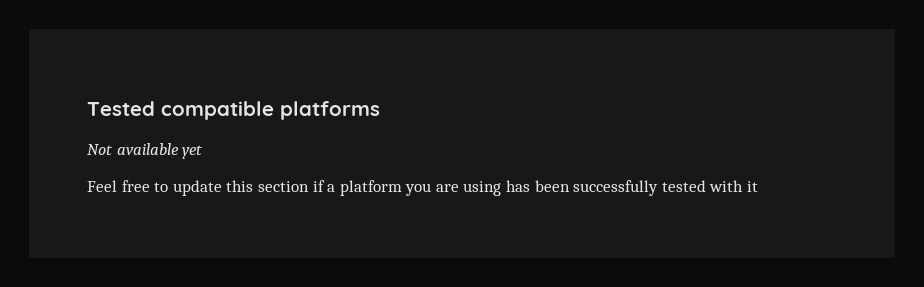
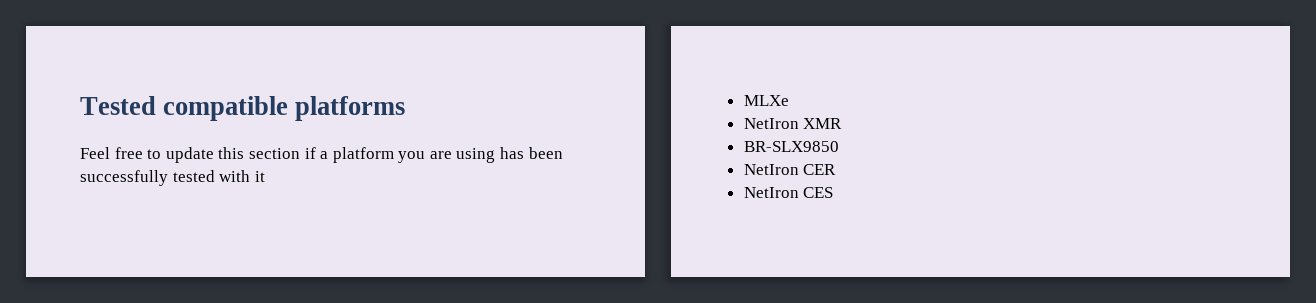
[87,143,204,159] // Not available yet -> (406, 108) none
(759, 186) none -> [743,95,789,106] [743,118,843,129] [743,141,839,152] [743,164,837,175] [743,187,834,198] // MLXe // NetIron XMR // BR-SLX9850 // NetIron CER // NetIron CES

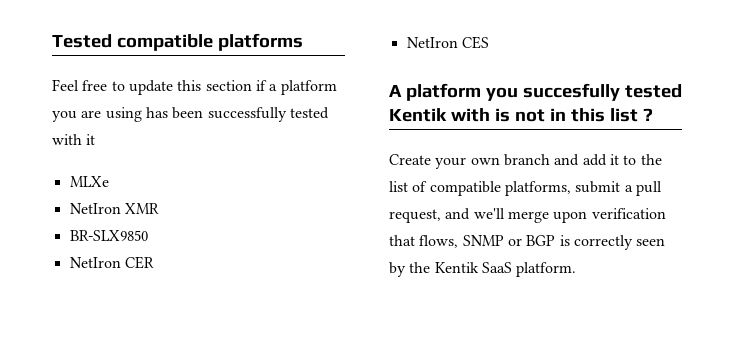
(834, 192) none -> [389,83,682,101] [389,108,653,122] [389,154,662,169] [389,181,662,196] [389,208,666,223] [389,235,666,250] [389,262,577,277] // A platform you succesfully tested Kentik with is not in this list ? // Create your own branch and add it to the list of compatible platforms, submit a pull request, and we'll merge upon verification that flows, SNMP or BGP is correctly seen by the Kentik SaaS platform.

